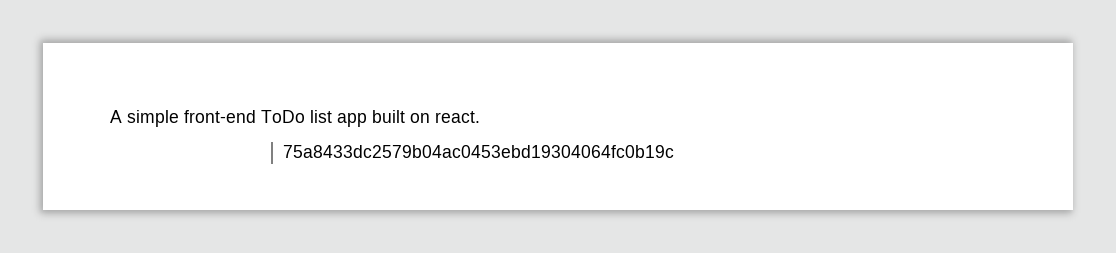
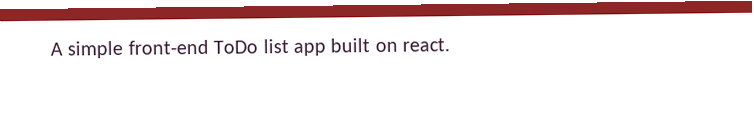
[282,145,674,158] // 75a8433dc2579b04ac0453ebd19304064fc0b19c -> (451, 45) none

